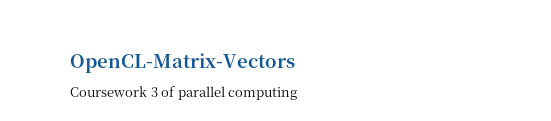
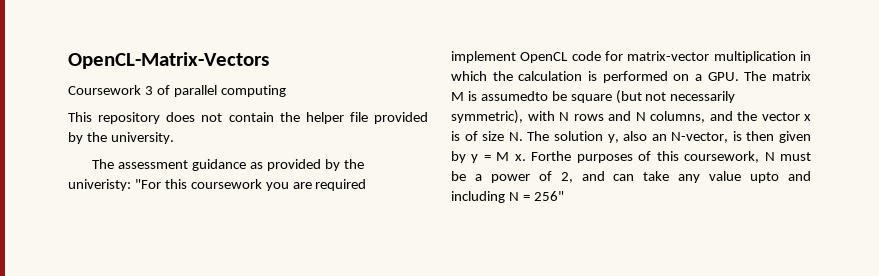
(298, 93) none -> [68,112,428,124] [68,132,174,144] [92,159,364,171] [68,179,367,191] [451,51,811,63] [451,71,811,83] [451,90,736,104] [451,110,811,124] [451,131,811,143] [451,151,811,163] [451,171,811,183] [451,191,564,203] // This repository does not contain the helper file provided by the university. // The assessment guidance as provided by the univeristy: "For this coursework you are required implement OpenCL code for matrix-vector multiplication in which the calculation is performed on a GPU. The matrix M is assumedto be square (but not necessarily symmetric), with N rows and N columns, and the vector x is of size N. The solution y, also an N-vector, is then given by y = M x. Forthe purposes of this coursework, N must be a power of 2, and can take any value upto and including N = 256"

